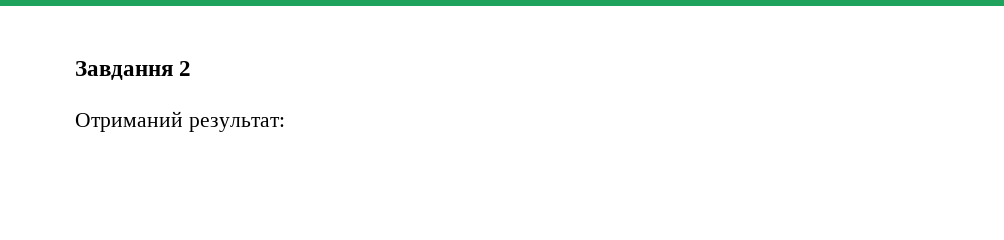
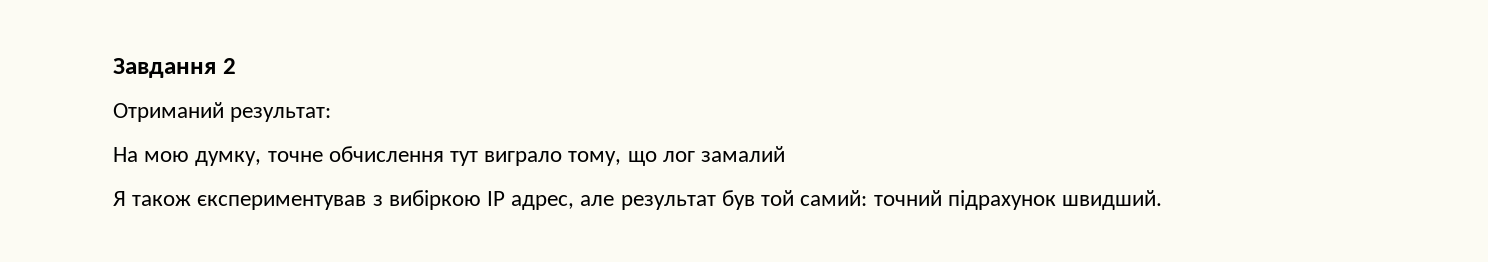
(285, 124) none -> [113,146,786,166] [113,190,1162,210] // На мою думку, точне обчислення тут виграло тому, що лог замалий // Я також єкспериментував з вибіркою IP адрес, але результат був той самий: точний підрахунок швидший.

